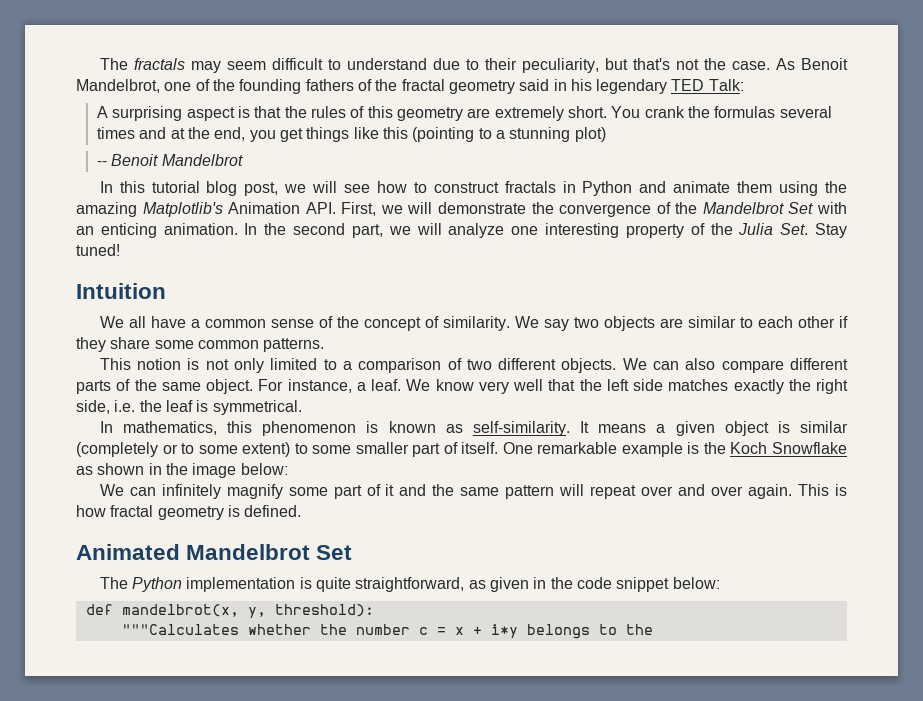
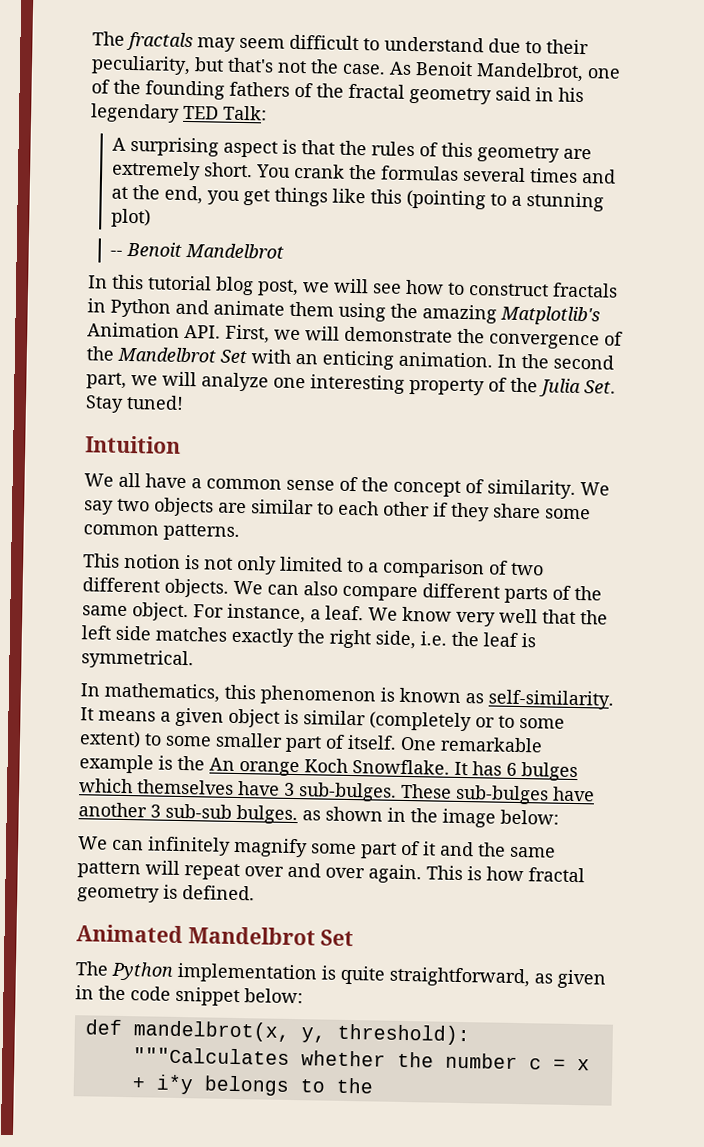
[730,442,847,454] Koch Snowflake -> [209,757,578,782] [79,778,595,805] [78,802,298,825] An orange Koch Snowflake. It has 6 bulges which themselves have 3 sub-bulges. These sub-bulges have another 3 sub-sub bulges.

